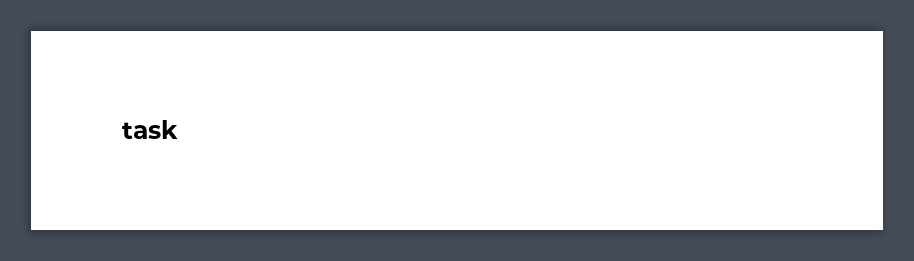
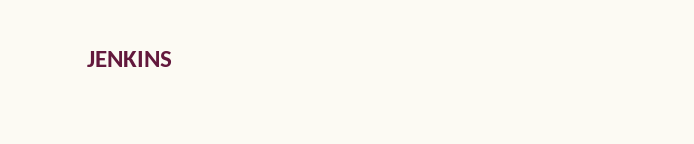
[122,120,178,139] task -> [87,51,172,67] JENKINS

